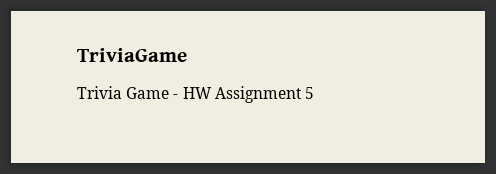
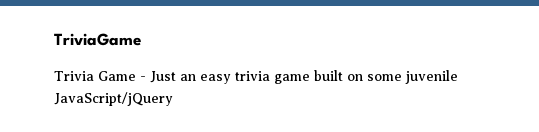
[182,86,314,103] HW Assignment 5 -> [150,70,458,84] [54,92,173,106] Just an easy trivia game built on some juvenile JavaScript/jQuery

